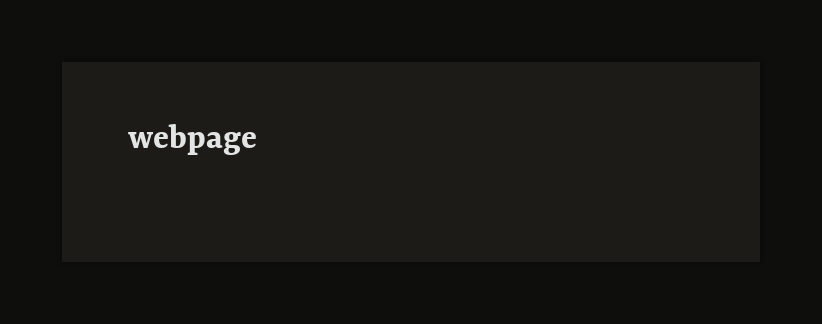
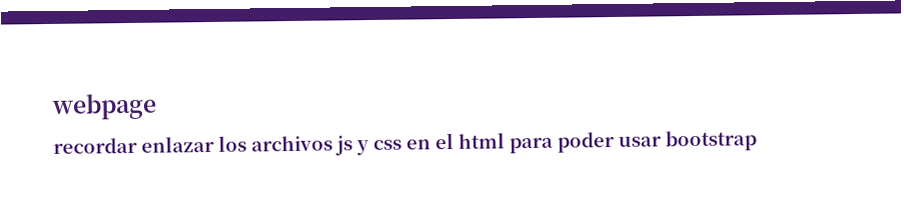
(257, 139) none -> [53,130,757,156] // recordar enlazar los archivos js y css en el html para poder usar bootstrap

